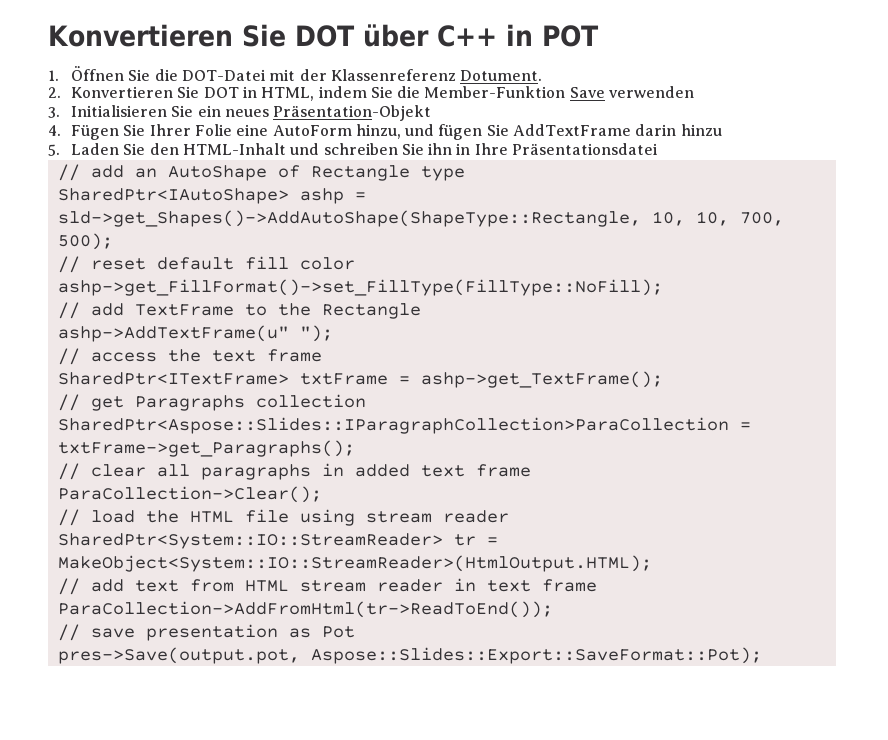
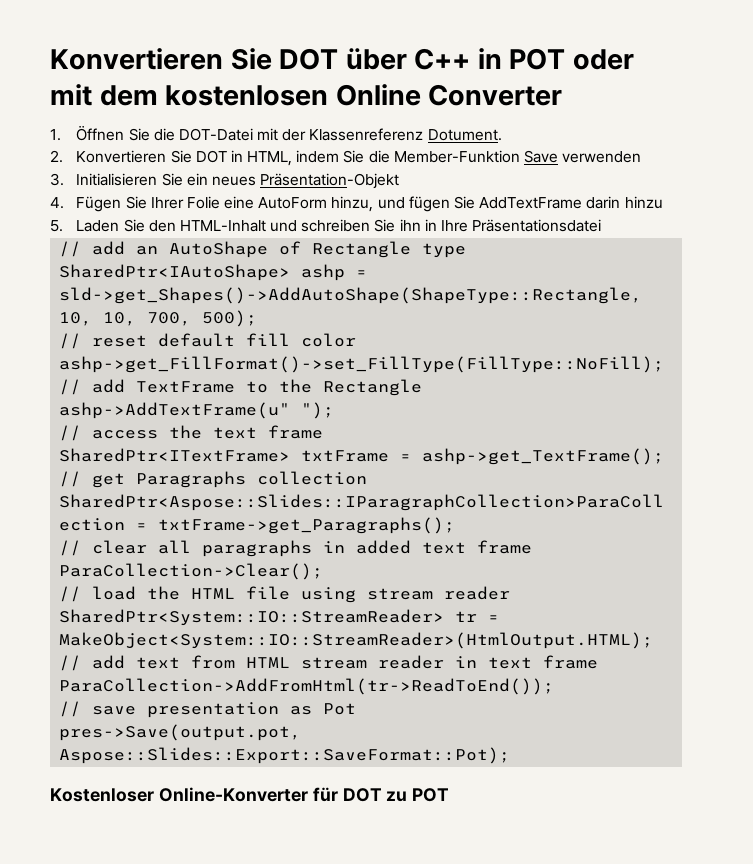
(599, 36) none -> [572,49,634,70] [50,84,563,106] oder mit dem kostenlosen Online Converter
(762, 655) none -> [50,787,450,802] // Kostenloser Online-Konverter für DOT zu POT

